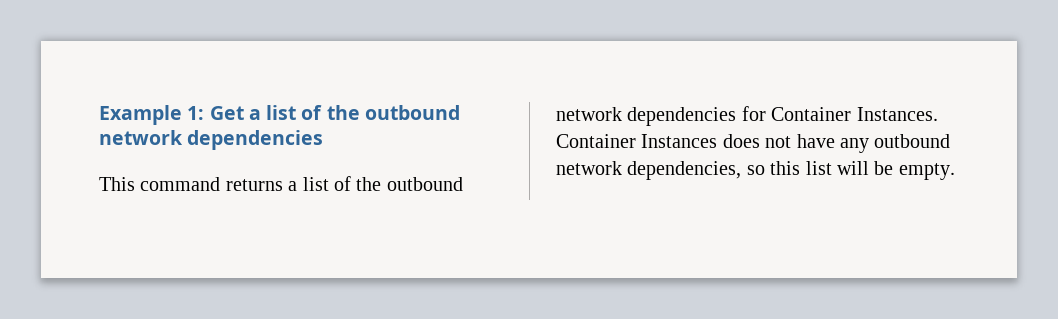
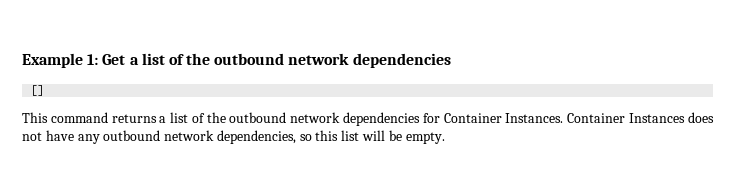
(324, 140) none -> [30,85,45,96] // []

